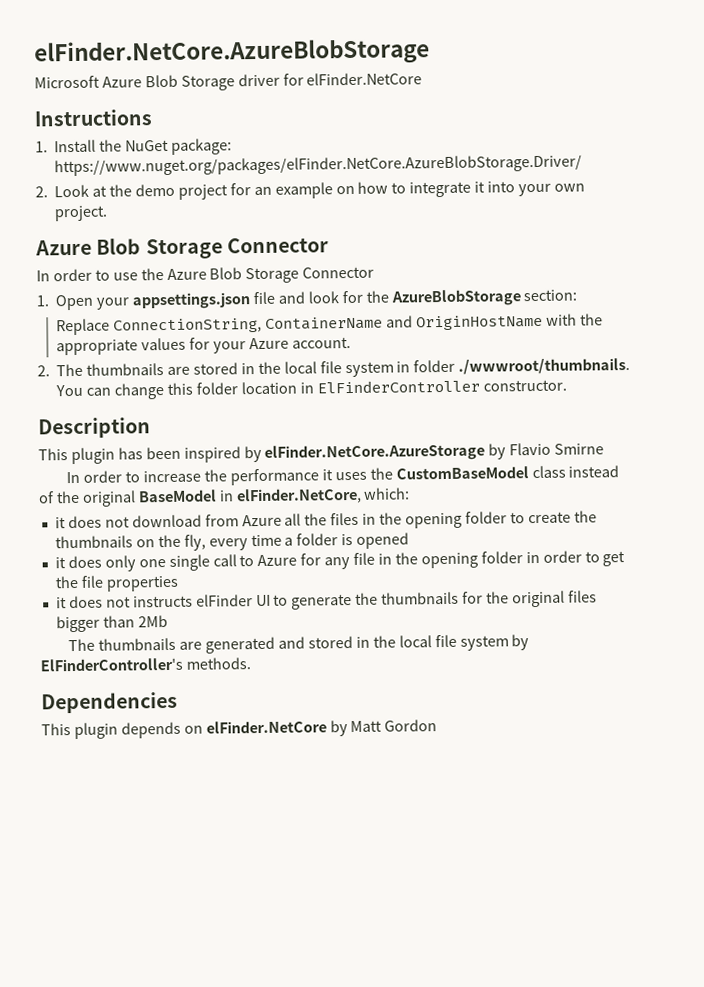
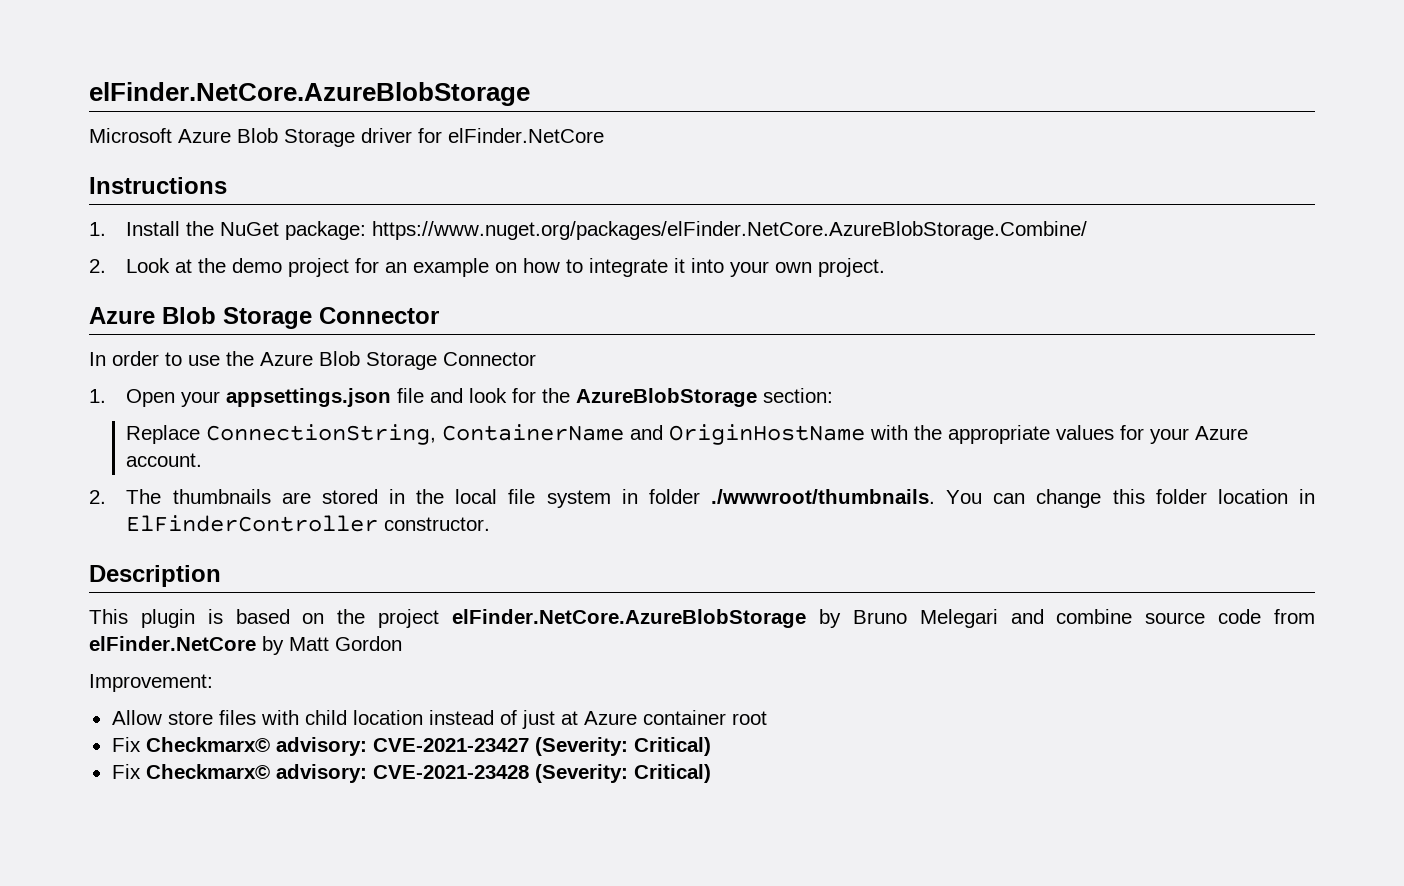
[54,154,583,177] https://www.nuget.org/packages/elFinder.NetCore.AzureBlobStorage.Driver/ -> [372,221,1088,240] https://www.nuget.org/packages/elFinder.NetCore.AzureBlobStorage.Combine/
[117,442,605,463] [66,465,620,486] [38,487,411,507] [54,510,597,529] [54,532,410,551] [54,550,626,572] [54,575,179,592] [55,590,597,610] [55,615,168,633] [68,634,530,654] [40,657,251,672] [41,691,178,714] [41,719,438,740] has been inspired by elFinder.NetCore.AzureStorage by Flavio Smirne // In order to increase the performance it uses the CustomBaseModel class instead of the original BaseModel in elFinder.NetCore, which: // it does not download from Azure all the files in the opening folder to create the thumbnails on the fly, every time a folder is opened // it does only one single call to Azure for any file in the opening folder in order to get the file properties // it does not instructs elFinder UI to generate the thumbnails for the original files bigger than 2Mb // The thumbnails are generated and stored in the local file system by ElFinderController's methods. // Dependencies // This plugin depends on elFinder.NetCore by Matt Gordon -> [207,609,1315,628] [89,636,402,655] [89,674,213,692] [111,710,767,729] [111,737,711,756] [111,764,711,783] is based on the project elFinder.NetCore.AzureBlobStorage by Bruno Melegari and combine source code from elFinder.NetCore by Matt Gordon // Improvement: // Allow store files with child location instead of just at Azure container root // Fix Checkmarx© advisory: CVE-2021-23427 (Severity: Critical) // Fix Checkmarx© advisory: CVE-2021-23428 (Severity: Critical)

